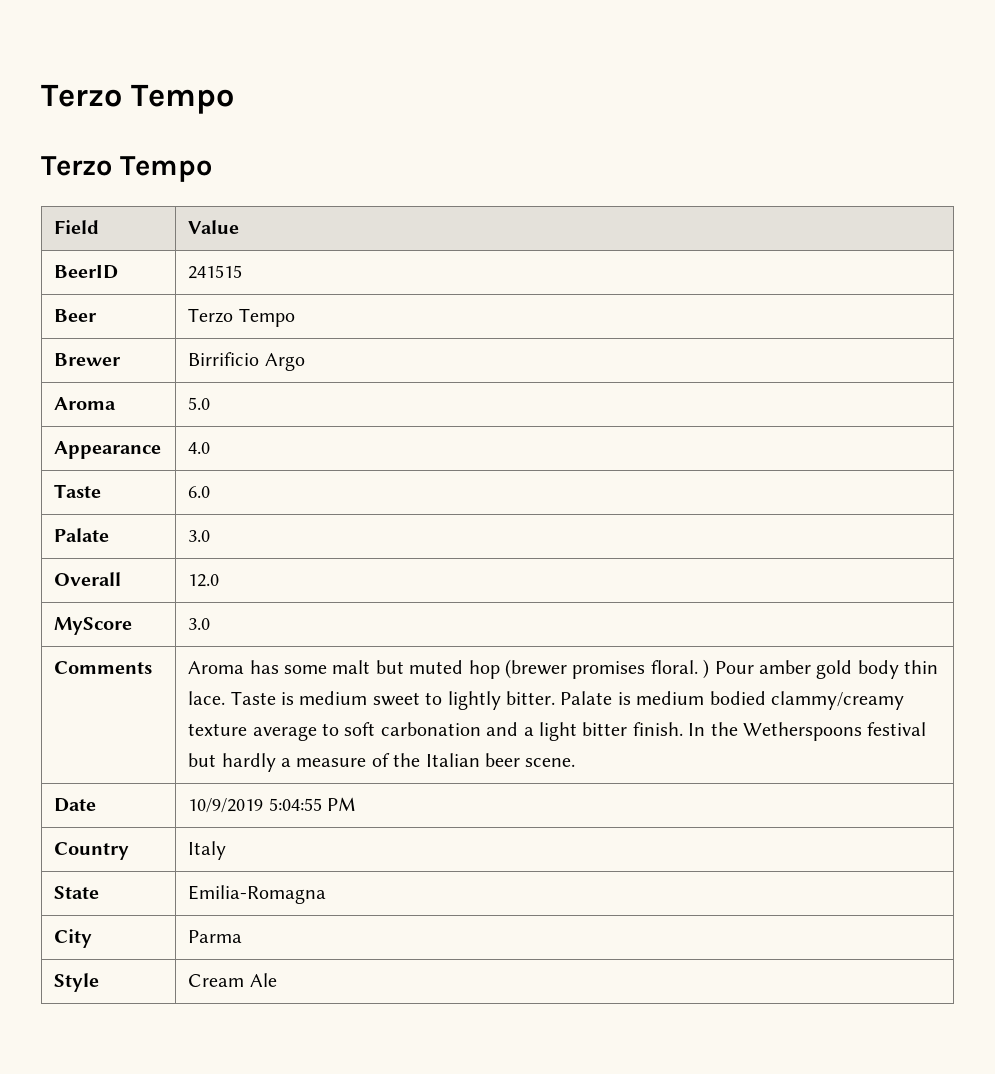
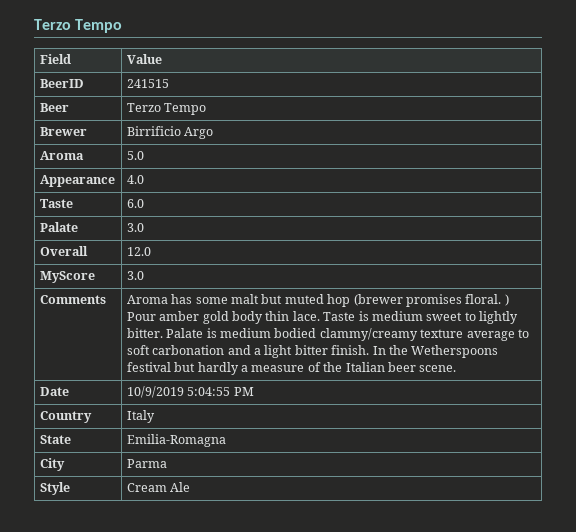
[41,84,234,114] [41,156,212,182] Terzo Tempo // Terzo Tempo -> [34,19,123,33] Terzo Tempo

